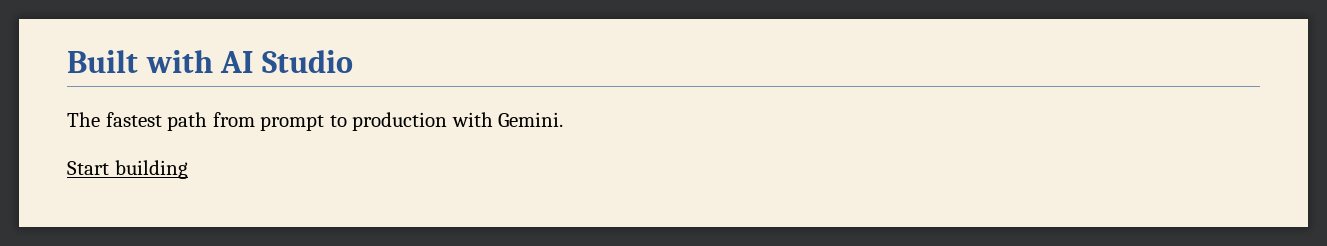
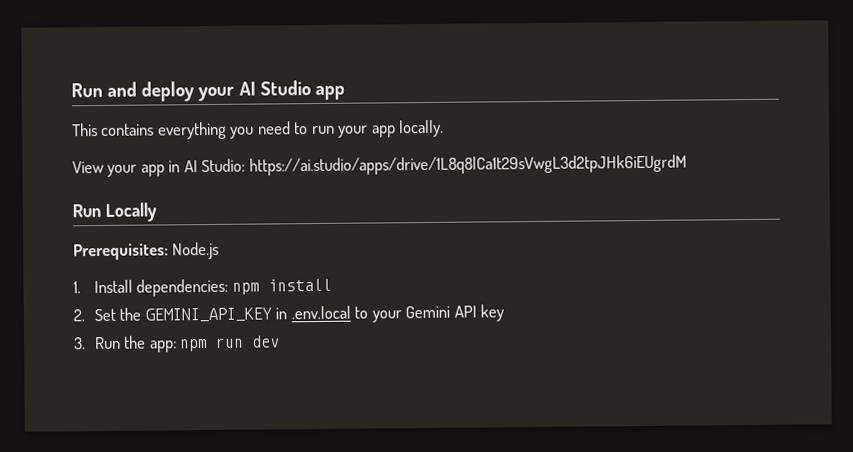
[67,50,353,73] [67,112,564,131] [67,160,188,179] Built with AI Studio // The fastest path from prompt to production with Gemini. // Start building -> [71,80,345,102] [72,119,445,140] [72,154,687,177] [72,202,157,222] [73,241,220,261] [73,278,332,297] [73,304,505,323] [74,335,281,353] Run and deploy your AI Studio app // This contains everything you need to run your app locally. // View your app in AI Studio: https://ai.studio/apps/drive/1L8q8lCa1t29sVwgL3d2tpJHk6iEUgrdM // Run Locally // Prerequisites: Node.js // 1. Install dependencies: npm install // 2. Set the GEMINI_API_KEY in .env.local to your Gemini API key // 3. Run the app: npm run dev

